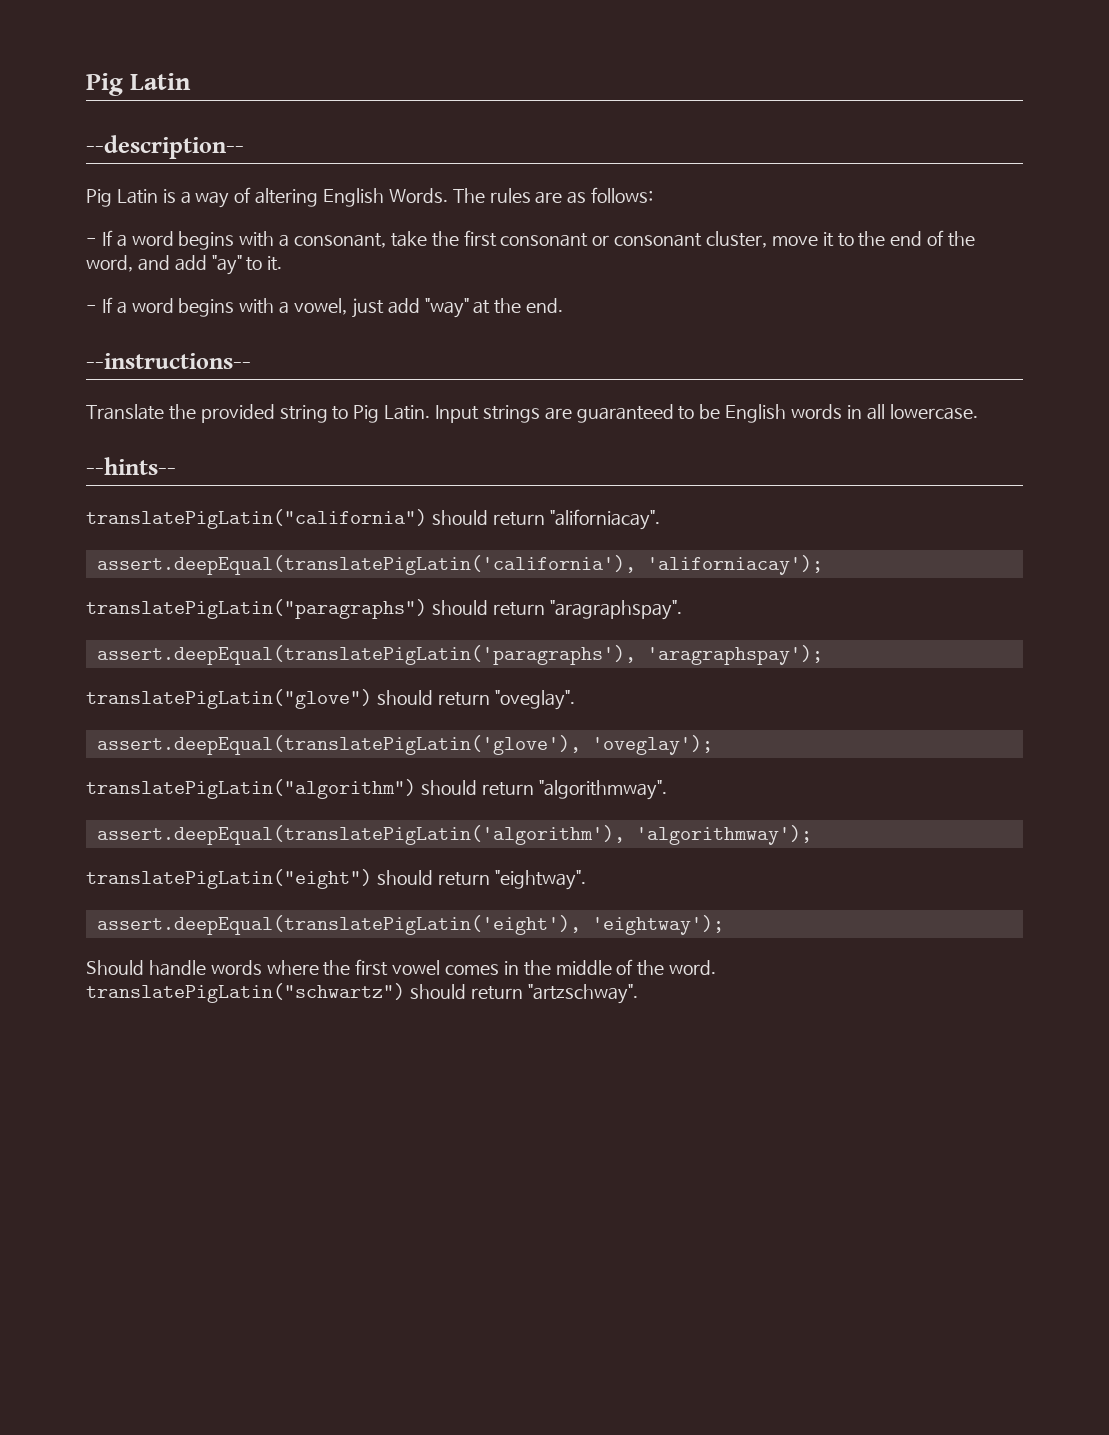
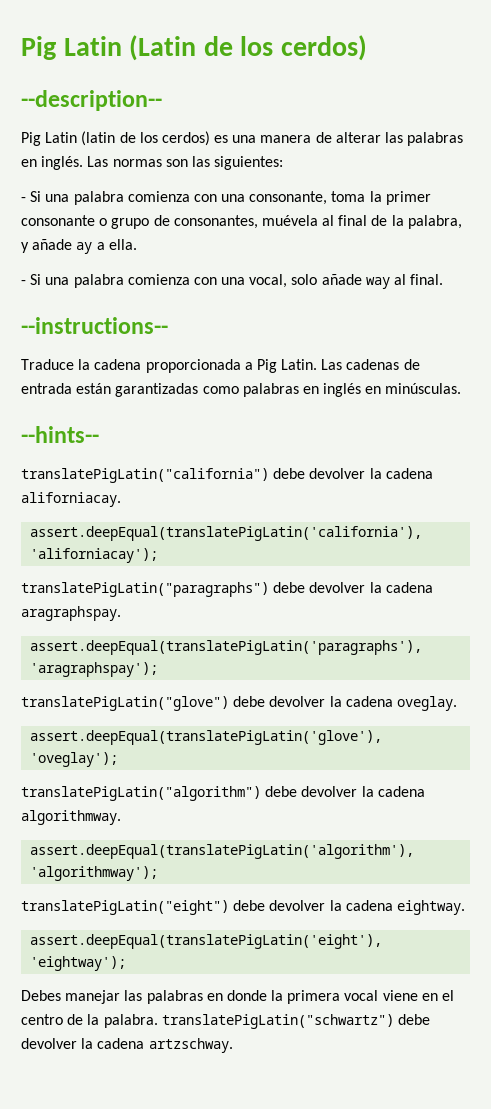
[86,73,191,96] Pig Latin -> [21,35,367,61] Pig Latin (Latin de los cerdos)
[162,187,654,208] [86,230,976,250] [86,255,283,275] [86,297,564,318] [86,353,251,369] [86,404,978,423] [86,457,176,475] [86,509,660,530] [96,555,823,575] [86,599,682,620] [96,645,823,665] [86,689,575,710] [96,735,713,755] [86,779,667,800] [96,825,812,845] [86,869,586,890] [96,915,724,935] [86,959,717,976] [86,983,638,1004] is a way of altering English Words. The rules are as follows: // - If a word begins with a consonant, take the first consonant or consonant cluster, move it to the end of the word, and add "ay" to it. // - If a word begins with a vowel, just add "way" at the end. // --instructions-- // Translate the provided string to Pig Latin. Input strings are guaranteed to be English words in all lowercase. // --hints-- // translatePigLatin("california") should return "aliforniacay". // assert.deepEqual(translatePigLatin('california'), 'aliforniacay'); // translatePigLatin("paragraphs") should return "aragraphspay". // assert.deepEqual(translatePigLatin('paragraphs'), 'aragraphspay'); // translatePigLatin("glove") should return "oveglay". // assert.deepEqual(translatePigLatin('glove'), 'oveglay'); // translatePigLatin("algorithm") should return "algorithmway". // assert.deepEqual(translatePigLatin('algorithm'), 'algorithmway'); // translatePigLatin("eight") should return "eightway". // assert.deepEqual(translatePigLatin('eight'), 'eightway'); // Should handle words where the first vowel comes in the middle of the word. translatePigLatin("schwartz") should return "artzschway". -> [81,131,464,146] [21,156,284,170] [21,191,431,205] [21,215,462,229] [21,239,137,254] [21,274,444,289] [21,317,168,334] [21,359,420,373] [21,383,462,397] [21,426,99,443] [21,468,433,483] [21,492,121,507] [30,526,423,541] [30,548,159,563] [21,582,433,597] [21,606,121,621] [30,640,423,655] [30,662,159,677] [21,696,457,711] [30,730,383,745] [30,752,119,767] [21,786,425,801] [21,810,121,825] [30,844,415,859] [30,866,159,881] [21,900,465,915] [30,934,383,949] [30,956,127,971] [21,990,455,1004] [21,1014,430,1029] [21,1038,233,1053] (latin de los cerdos) es una manera de alterar las palabras en inglés. Las normas son las siguientes: // - Si una palabra comienza con una consonante, toma la primer consonante o grupo de consonantes, muévela al final de la palabra, y añade ay a ella. // - Si una palabra comienza con una vocal, solo añade way al final. // --instructions-- // Traduce la cadena proporcionada a Pig Latin. Las cadenas de entrada están garantizadas como palabras en inglés en minúsculas. // --hints-- // translatePigLatin("california") debe devolver la cadena aliforniacay. // assert.deepEqual(translatePigLatin('california'), 'aliforniacay'); // translatePigLatin("paragraphs") debe devolver la cadena aragraphspay. // assert.deepEqual(translatePigLatin('paragraphs'), 'aragraphspay'); // translatePigLatin("glove") debe devolver la cadena oveglay. // assert.deepEqual(translatePigLatin('glove'), 'oveglay'); // translatePigLatin("algorithm") debe devolver la cadena algorithmway. // assert.deepEqual(translatePigLatin('algorithm'), 'algorithmway'); // translatePigLatin("eight") debe devolver la cadena eightway. // assert.deepEqual(translatePigLatin('eight'), 'eightway'); // Debes manejar las palabras en donde la primera vocal viene en el centro de la palabra. translatePigLatin("schwartz") debe devolver la cadena artzschway.

